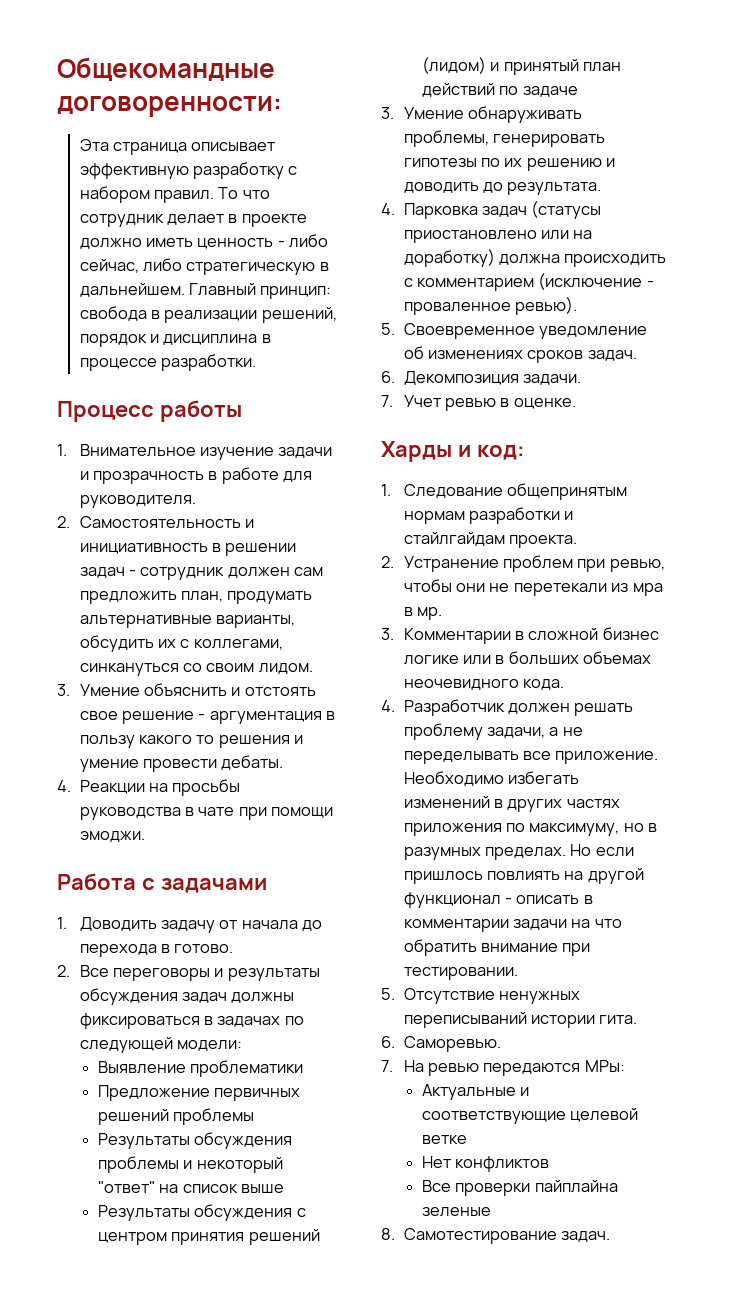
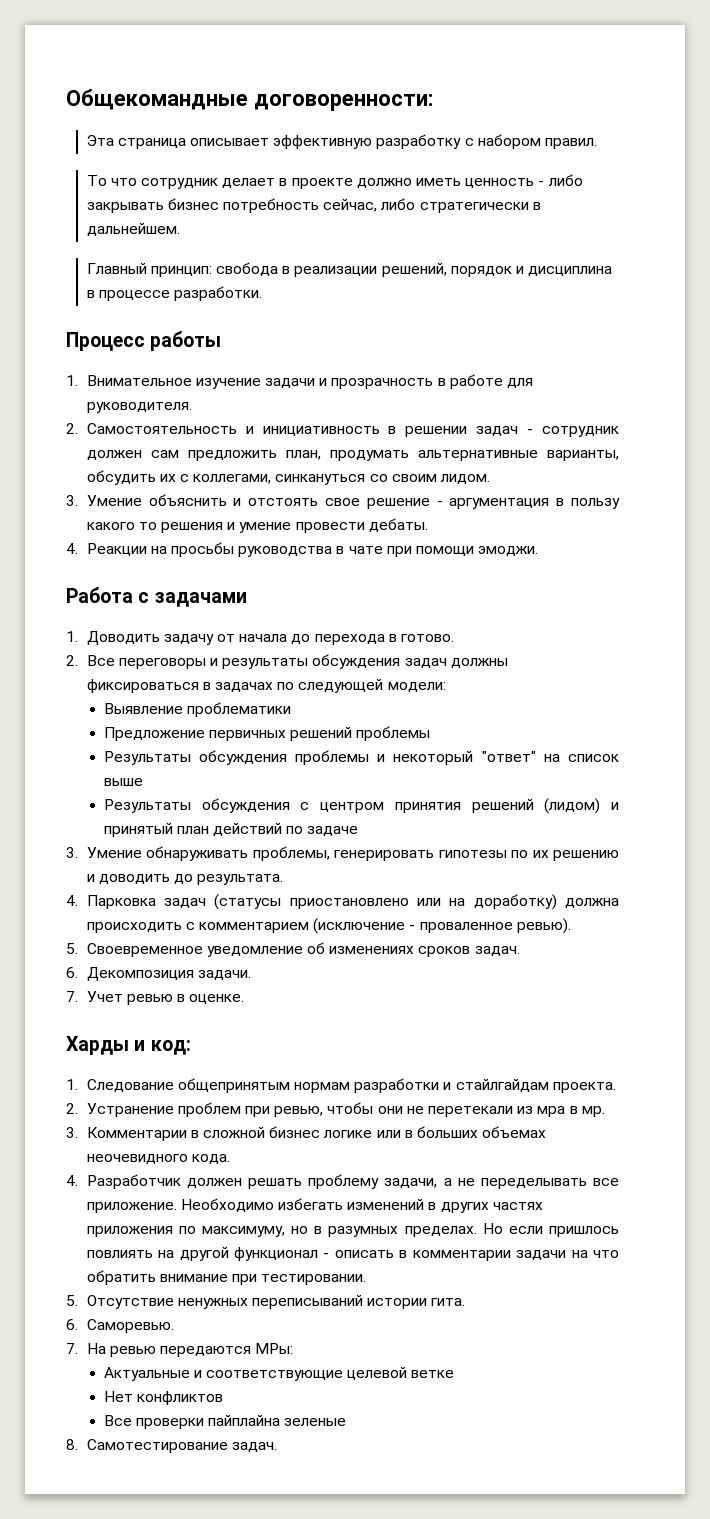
(215, 196) none -> (597, 143) //
(329, 241) none -> [86,198,320,213] закрывать бизнес потребность
[186,262,316,275] стратегическую -> [419,202,529,213] стратегически
(185, 290) none -> (180, 229) //

